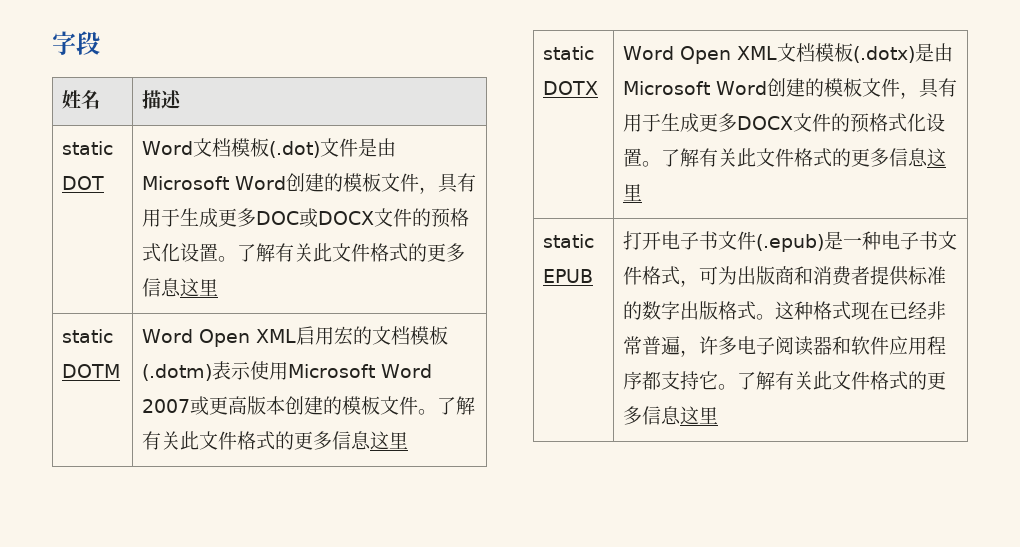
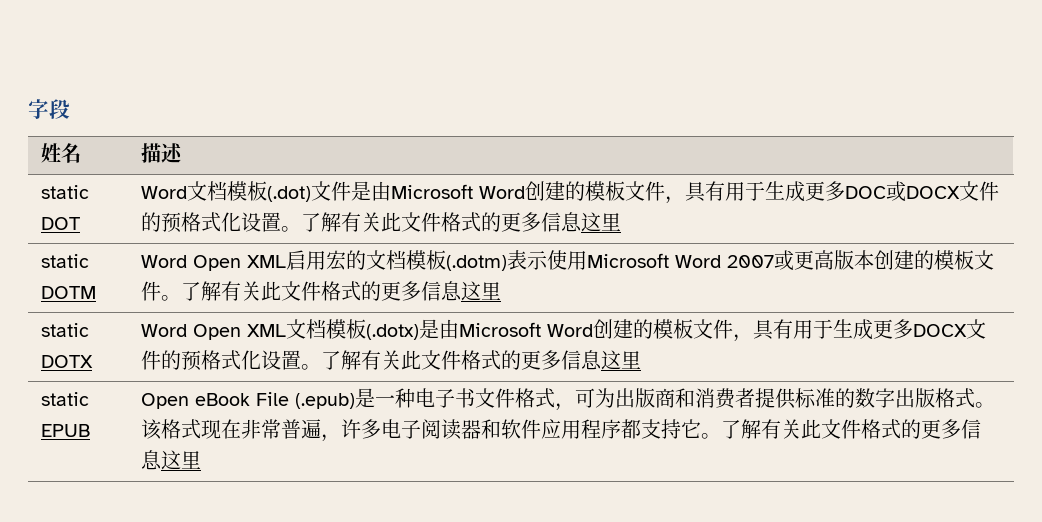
[622,231,756,250] 打开电子书文件 -> [141,392,290,409] Open eBook File
[774,301,813,320] 这种 -> [141,419,163,440] 该
[888,301,927,319] 已经 -> (242, 429) none

